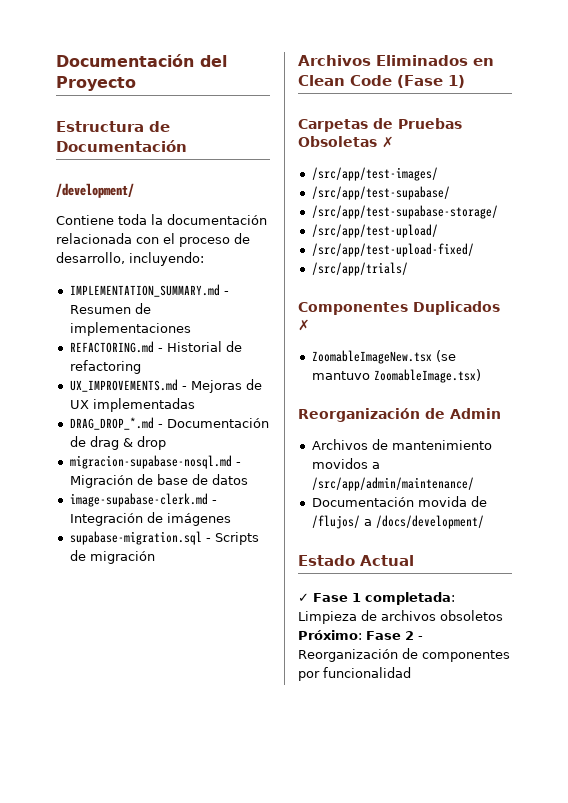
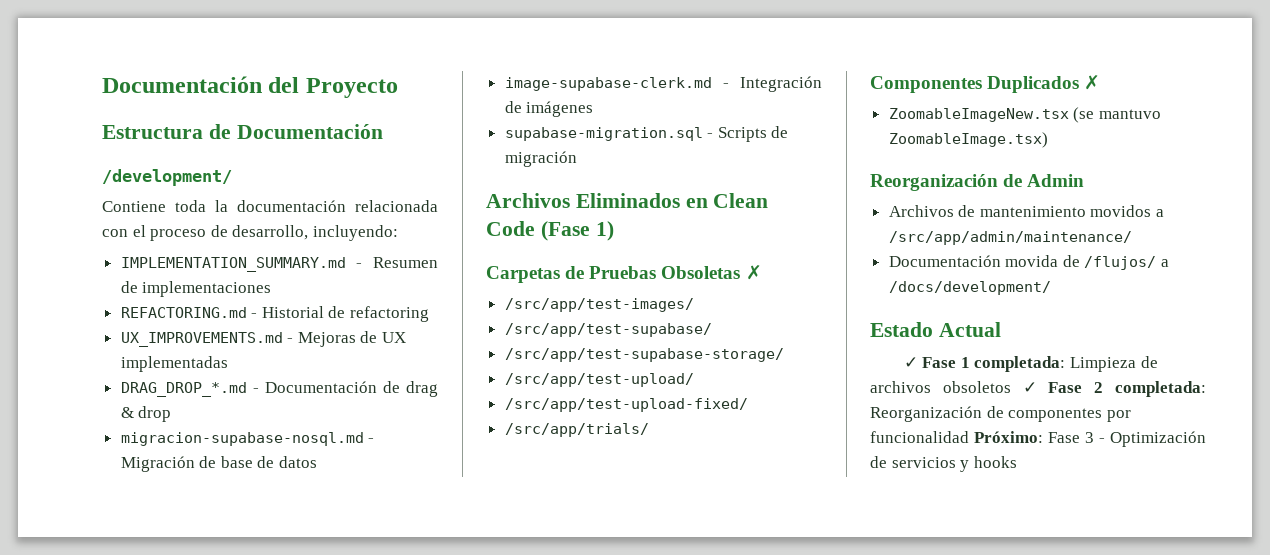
[298,630,362,640] Próximo: -> [1022,382,1037,393] ✓
[418,636,423,640] - -> [1115,381,1206,397] completada:
(411, 672) none -> [974,431,1206,447] [870,456,1017,472] Próximo: Fase 3 - Optimización de servicios y hooks

